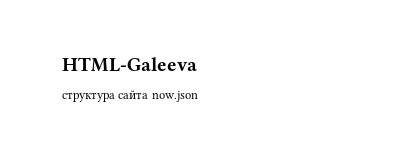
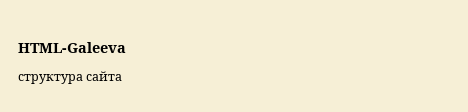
[151,91,198,102] now.json -> (123, 76) none

